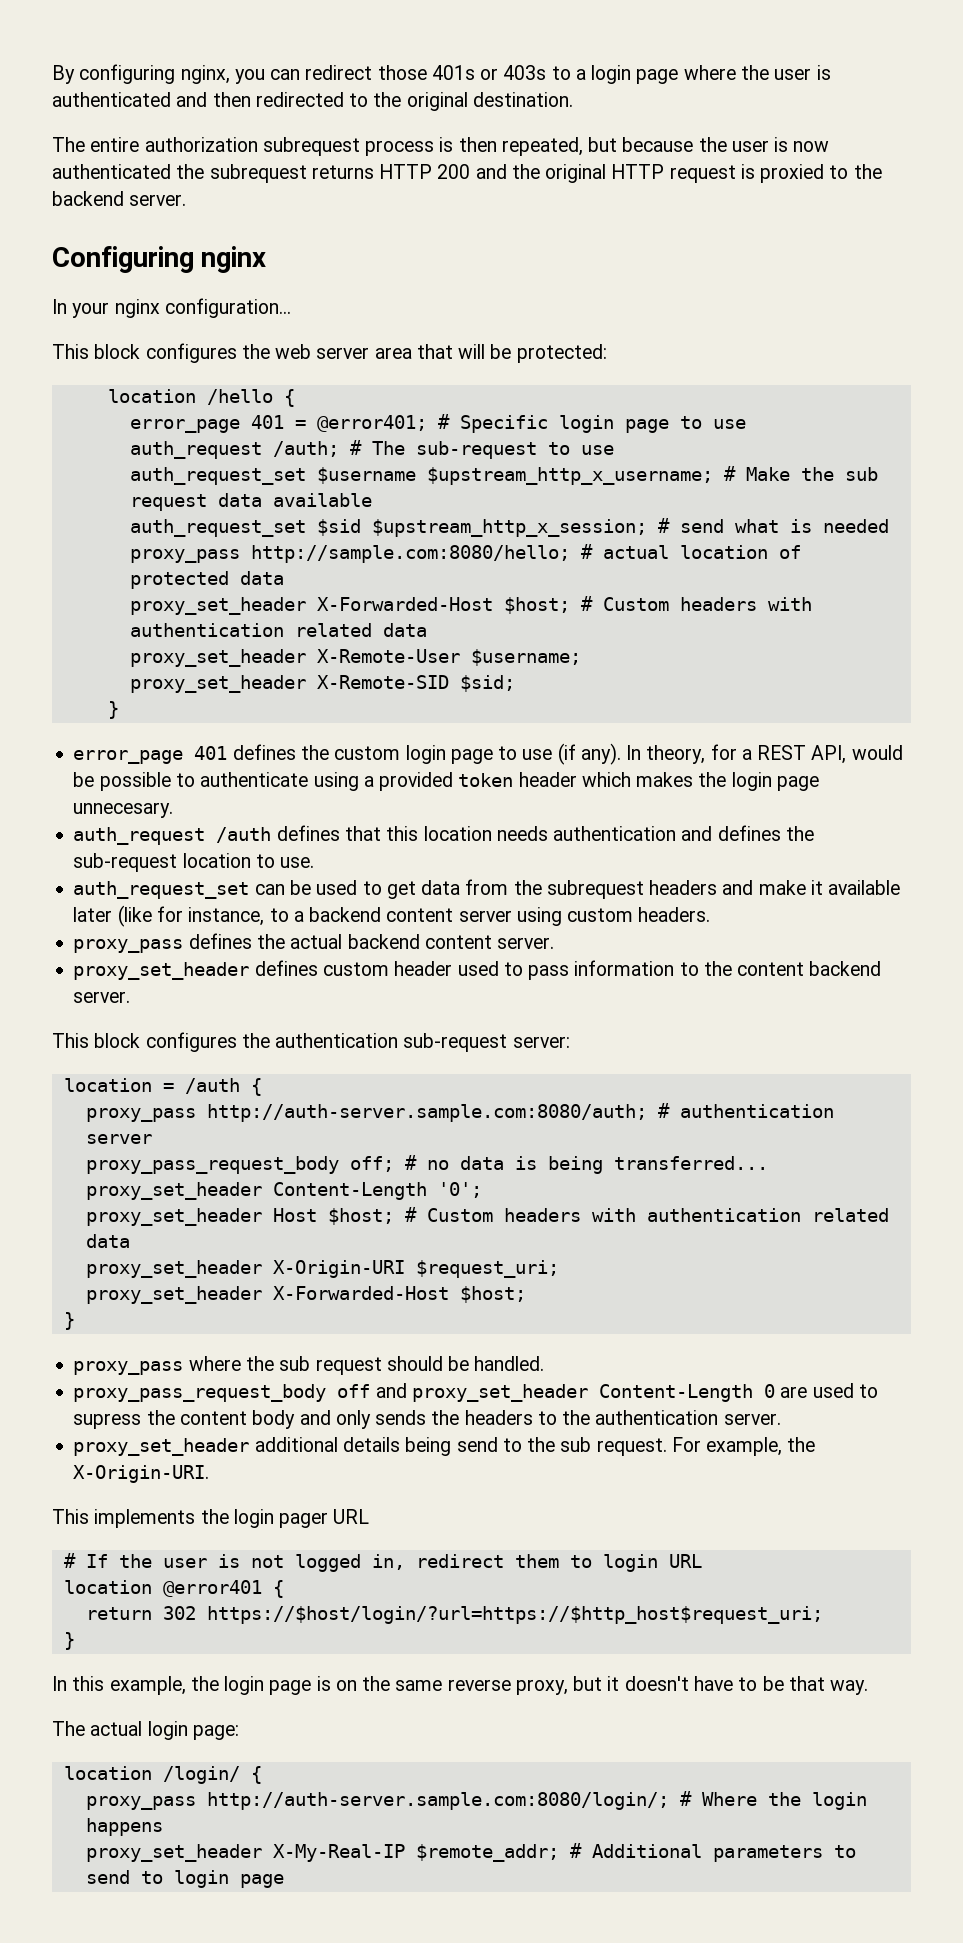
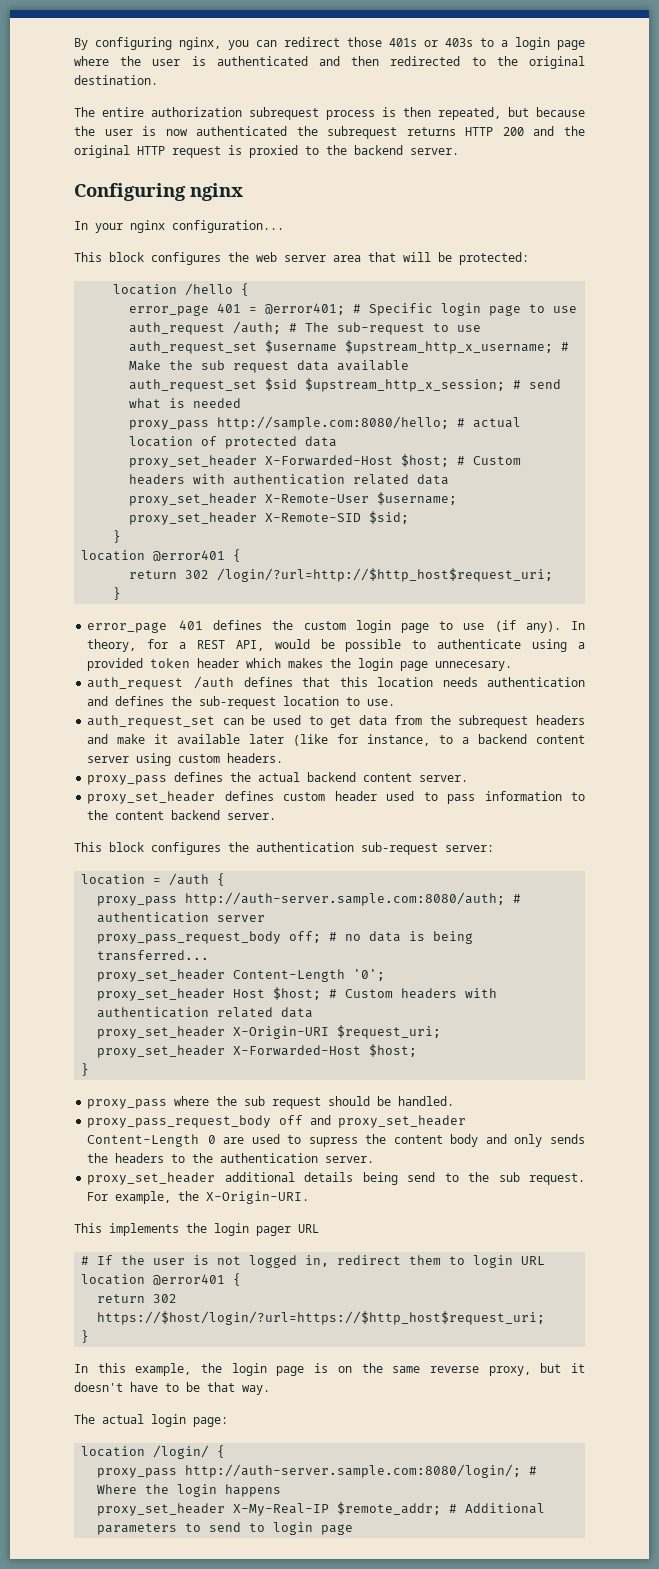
(119, 710) none -> [81,549,242,562] [129,568,554,582] [113,587,122,600] // location @error401 { // return 302 /login/?url=http://$http_host$request_uri; // }

